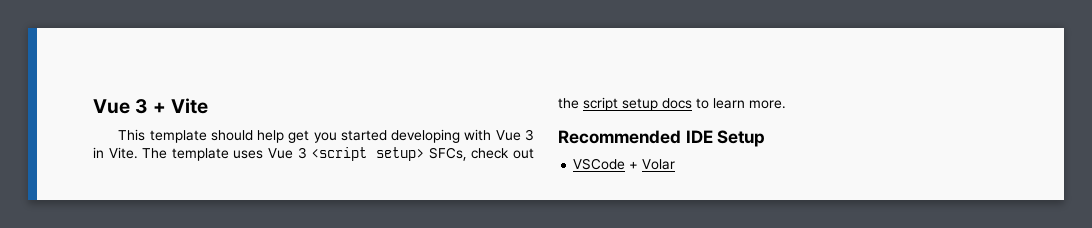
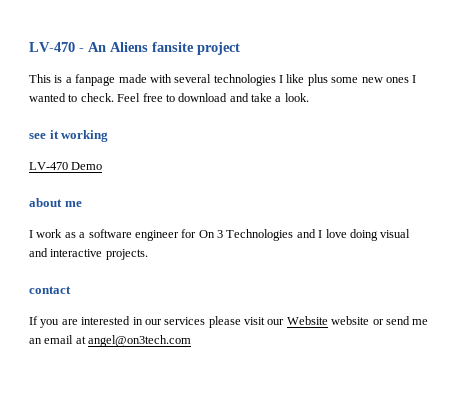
[93,98,208,114] [118,129,534,143] [93,147,534,161] [558,97,786,111] [558,130,766,147] [573,158,676,170] Vue 3 + Vite // This template should help get you started developing with Vue 3 in Vite. The template uses Vue 3 <script setup> SFCs, check out the script setup docs to learn more. // Recommended IDE Setup // VSCode + Volar -> [29,42,240,55] [29,74,417,86] [29,93,309,102] [29,130,109,142] [29,162,103,170] [29,198,82,207] [29,229,411,241] [29,248,148,260] [29,286,71,294] [29,316,429,328] [29,335,192,347] LV-470 - An Aliens fansite project // This is a fanpage made with several technologies I like plus some new ones I wanted to check. Feel free to download and take a look. // see it working // LV-470 Demo // about me // I work as a software engineer for On 3 Technologies and I love doing visual and interactive projects. // contact // If you are interested in our services please visit our Website website or send me an email at angel@on3tech.com

